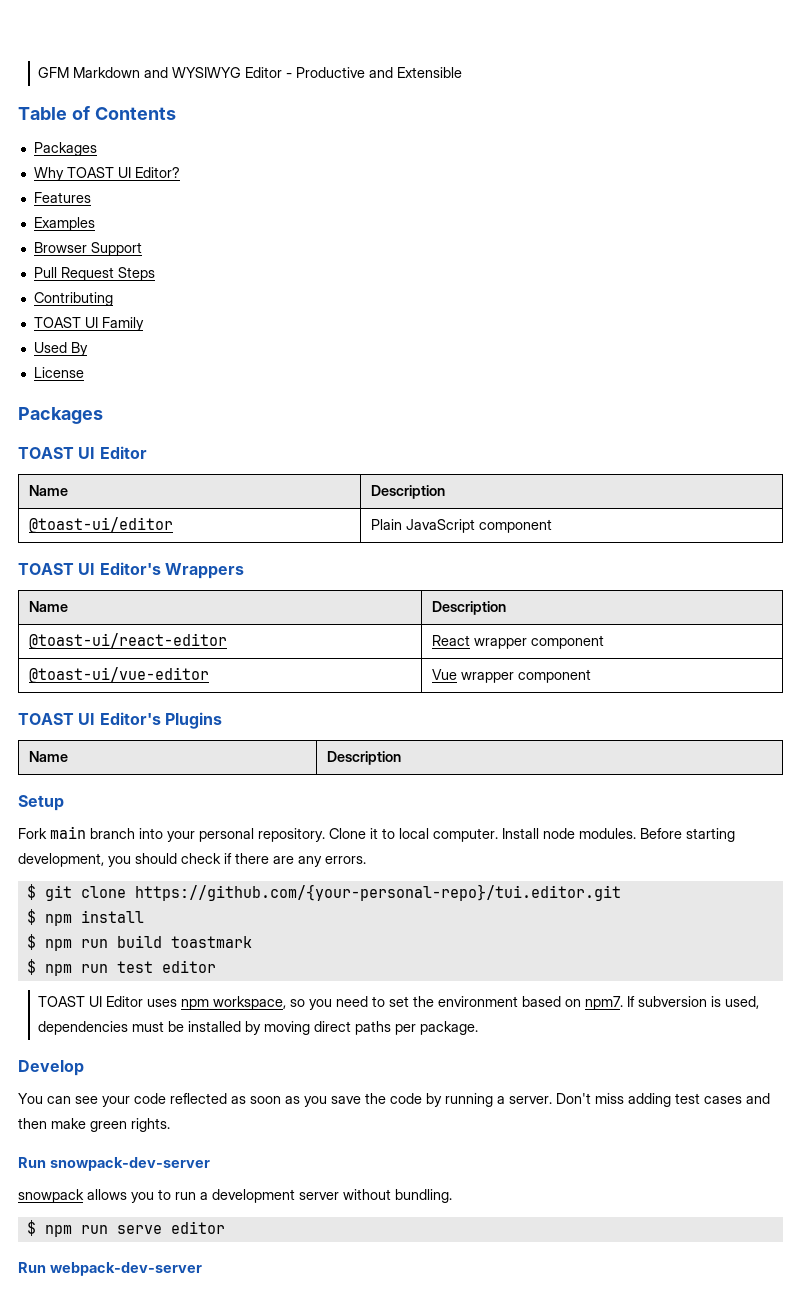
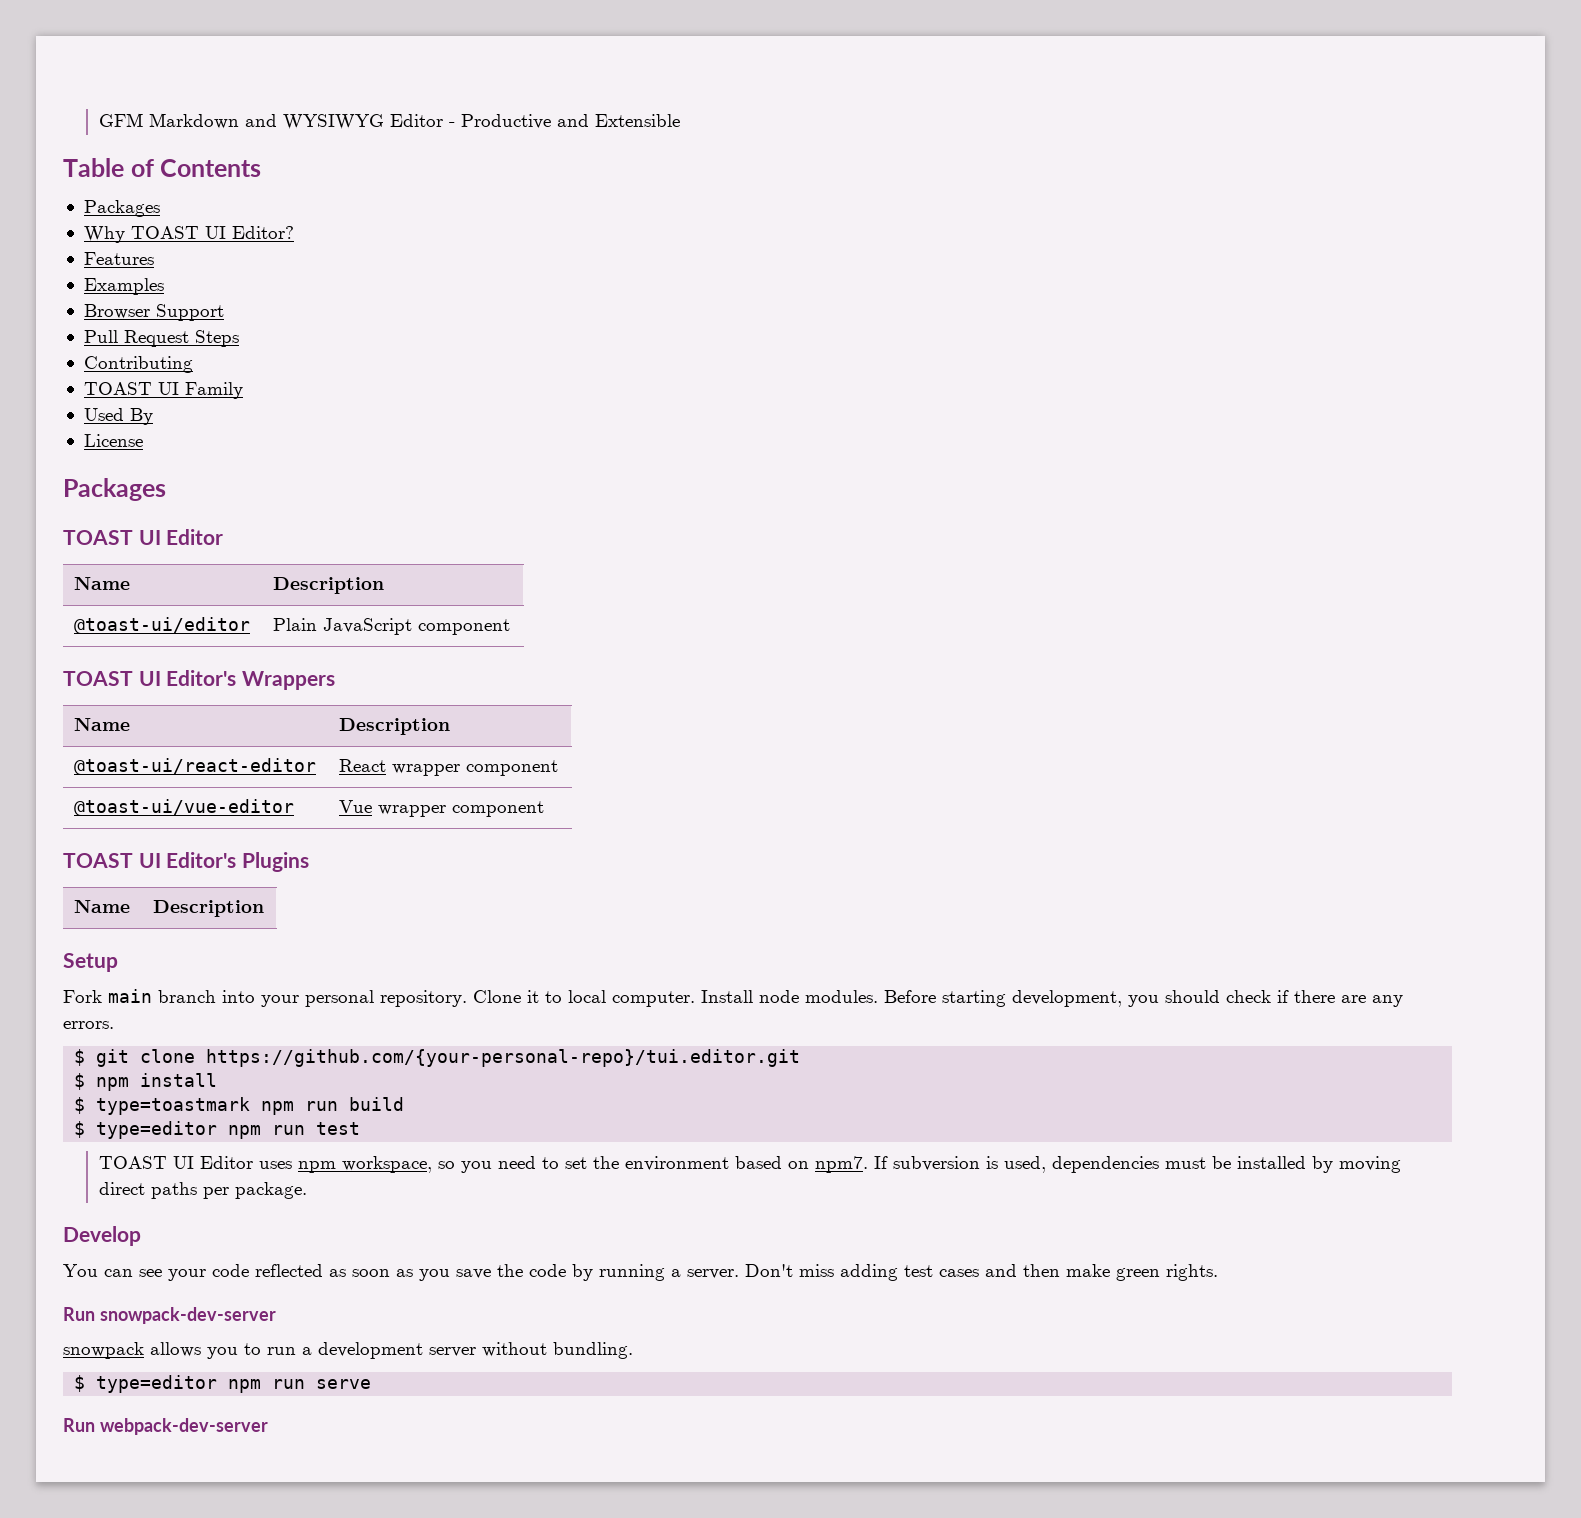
(36, 942) none -> [96,1097,251,1115] type=toastmark
[170,936,252,948] [26,959,36,975] toastmark // $ -> [74,1121,218,1139] // $ type=editor
[161,960,216,973] editor -> (361, 1128) none
(36, 1228) none -> [96,1375,218,1393] type=editor
[170,1221,225,1234] editor -> (372, 1384) none

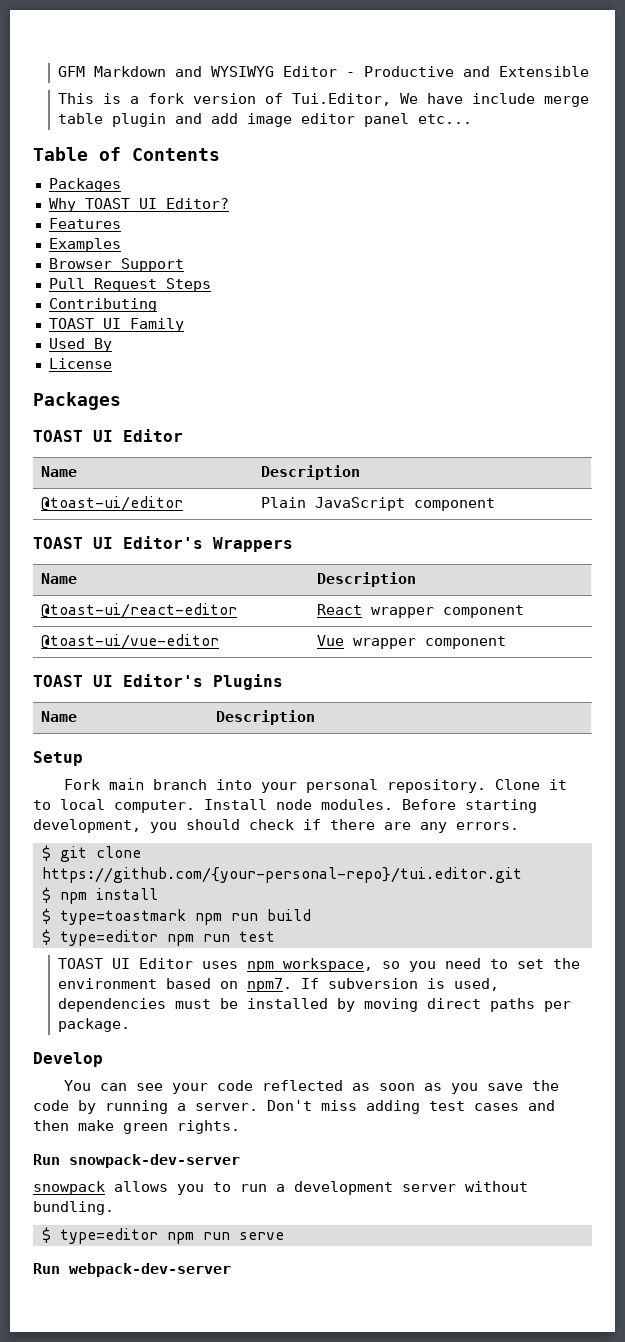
(680, 120) none -> [58,93,590,107] [58,113,473,127] // This is a fork version of Tui.Editor, We have include merge table plugin and add image editor panel etc...

